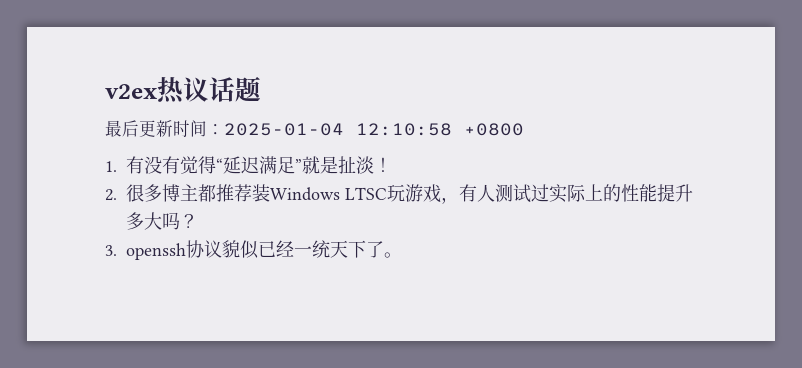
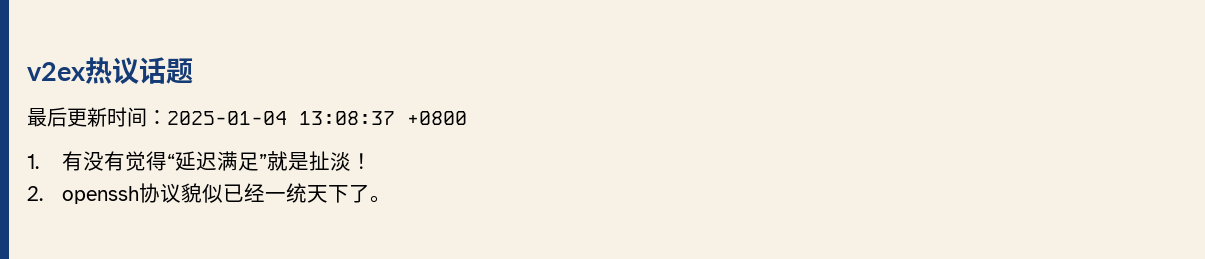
[356,123,452,136] 12:10:58 -> [299,111,395,125] 13:08:37
[126,184,693,204] [126,212,198,230] [105,245,117,256] 很多博主都推荐装Windows LTSC玩游戏，有人测试过实际上的性能提升多大吗？ // 3. -> (43, 193) none

